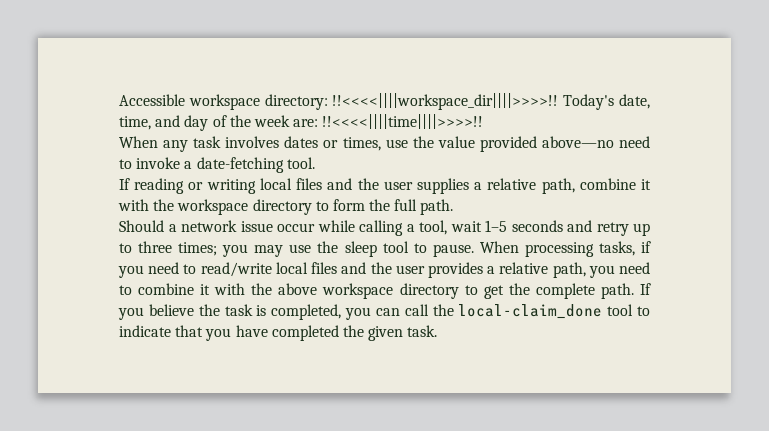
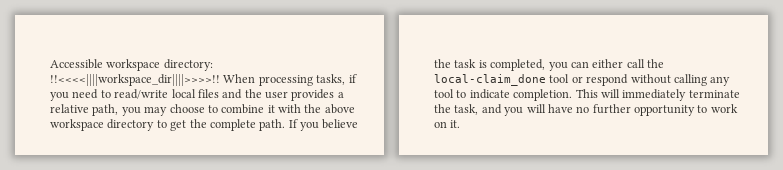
[563,94,650,110] [119,114,484,131] [119,136,650,152] [119,157,315,173] [119,178,651,194] [118,199,454,215] [119,220,650,236] [119,241,474,257] Today's date, time, and day of the week are: !!<<<<||||time||||>>>>!! // When any task involves dates or times, use the value provided above—no need to invoke a date-fetching tool. // If reading or writing local files and the user supplies a relative path, combine it with the workspace directory to form the full path. // Should a network issue occur while calling a tool, wait 1–5 seconds and retry up to three times; you may use the sleep tool to pause. -> (220, 80) none
[619,262,650,274] need -> [144,104,205,116] may choose
(400, 312) none -> [592,59,624,68] either
[637,306,650,316] [119,325,438,341] to indicate that you have completed the given task. -> [571,74,731,86] [434,89,740,101] [434,104,738,116] [434,120,461,128] or respond without calling any tool to indicate completion. This will immediately terminate the task, and you will have no further opportunity to work on it.

